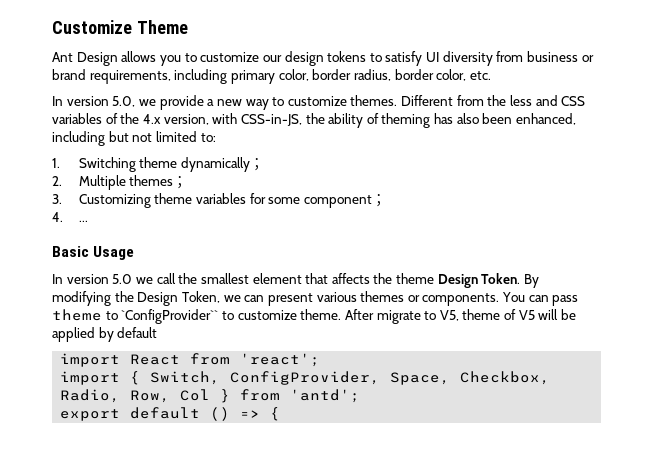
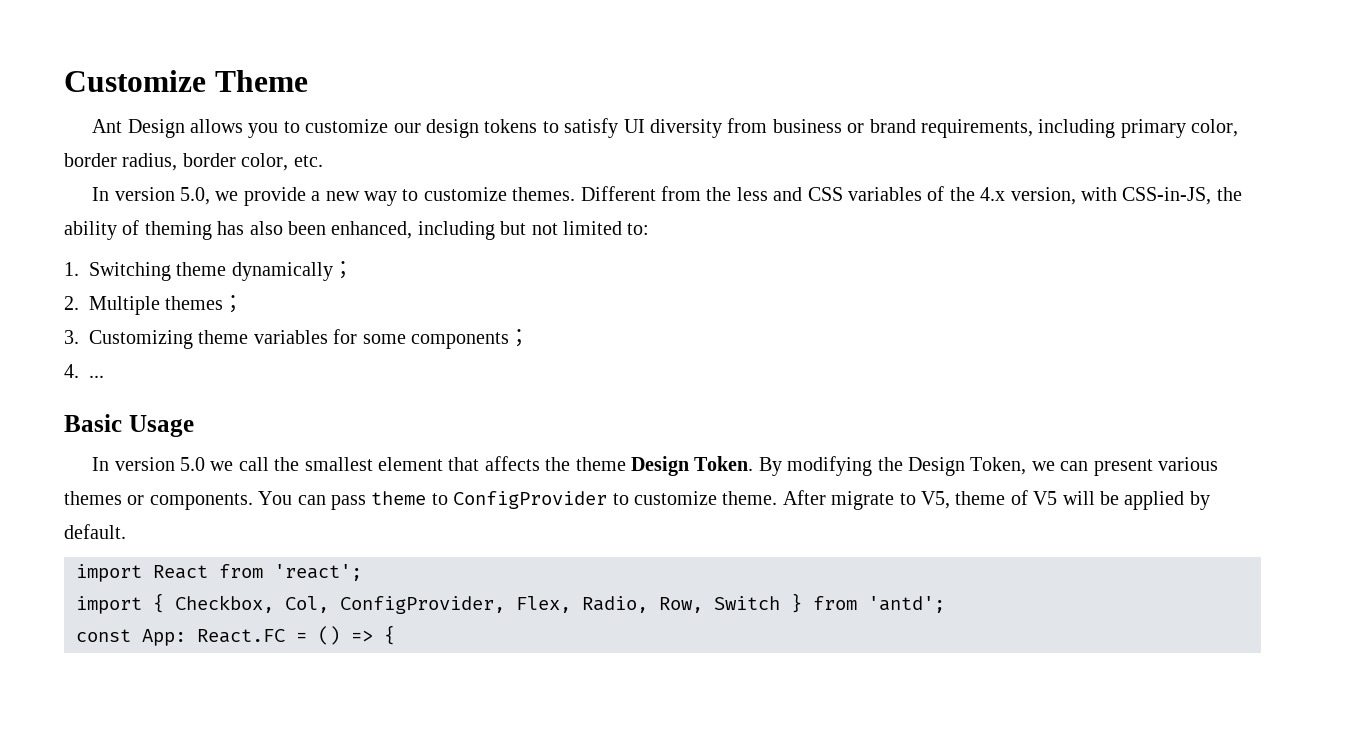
[303,195,372,208] component -> [410,332,509,349] components
[121,309,219,324] `ConfigProvider`` -> [453,491,608,509] ConfigProvider
[117,327,158,338] default -> [64,524,126,539] default.
[150,371,551,385] Switch, ConfigProvider, Space, Checkbox, -> [175,595,571,614] Checkbox, Col, ConfigProvider, Flex,
[180,389,211,401] Col -> [714,596,780,610] Switch
[60,407,201,421] export default -> [76,629,307,646] const App: React.FC =

